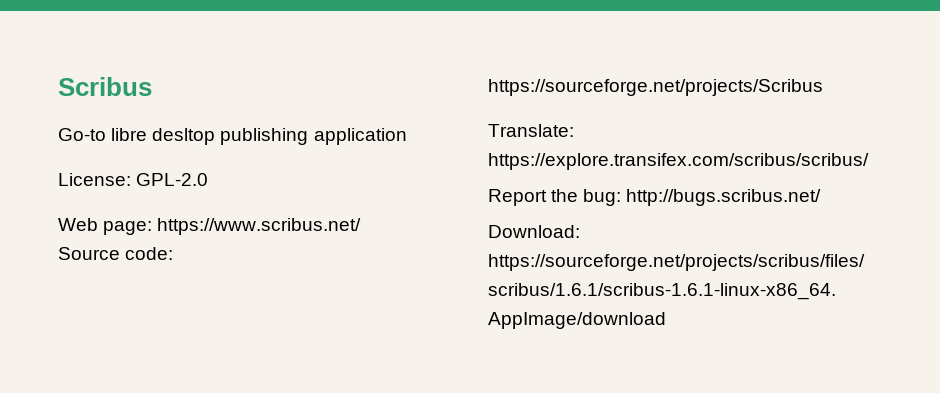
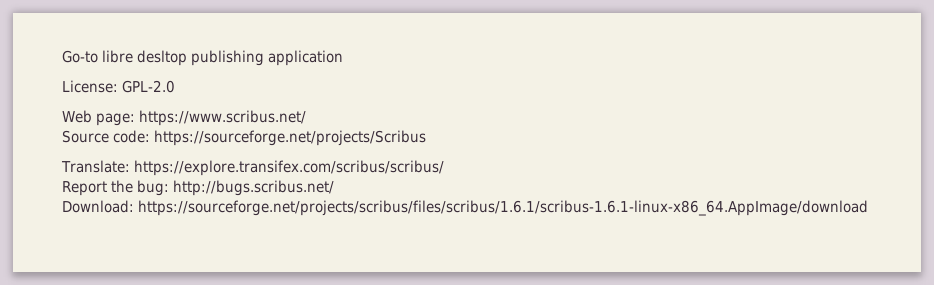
[58,77,152,96] Scribus // -> (62, 56) none

